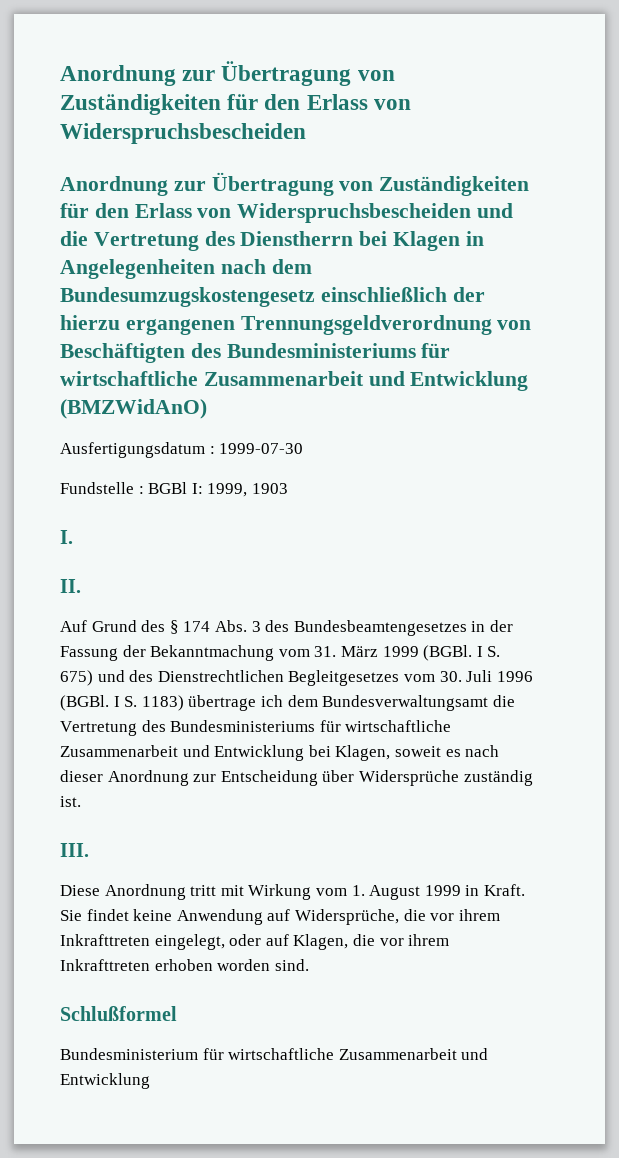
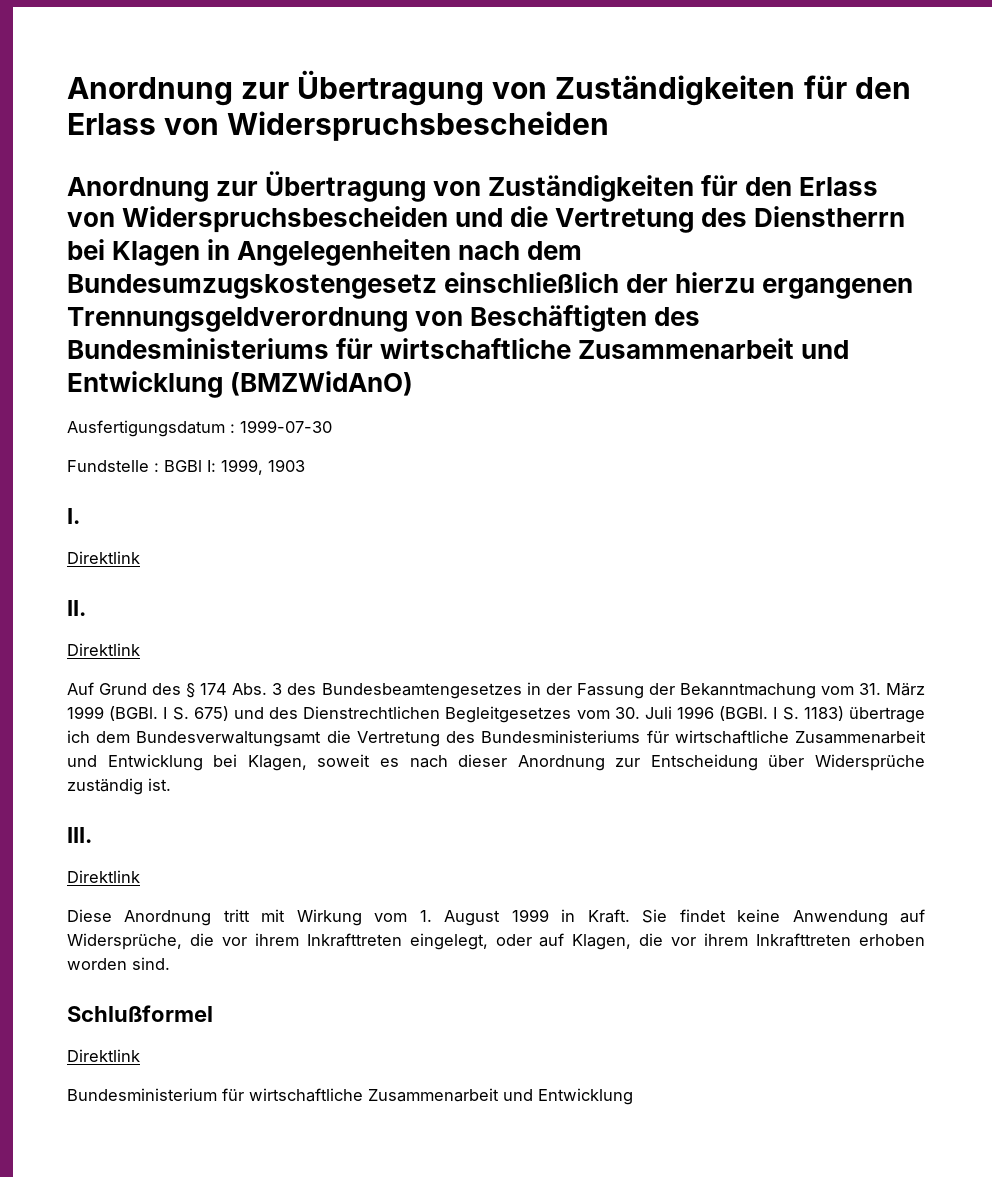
(73, 537) none -> [67,551,140,564] // Direktlink
(81, 586) none -> [67,643,140,656] // Direktlink
(89, 850) none -> [67,870,140,883] // Direktlink
(177, 1013) none -> [67,1049,140,1062] // Direktlink

